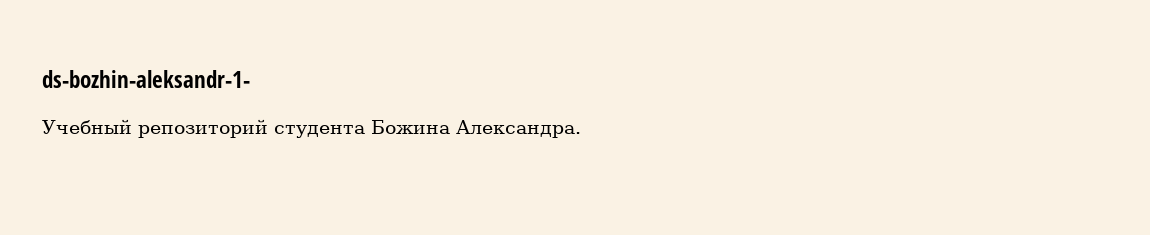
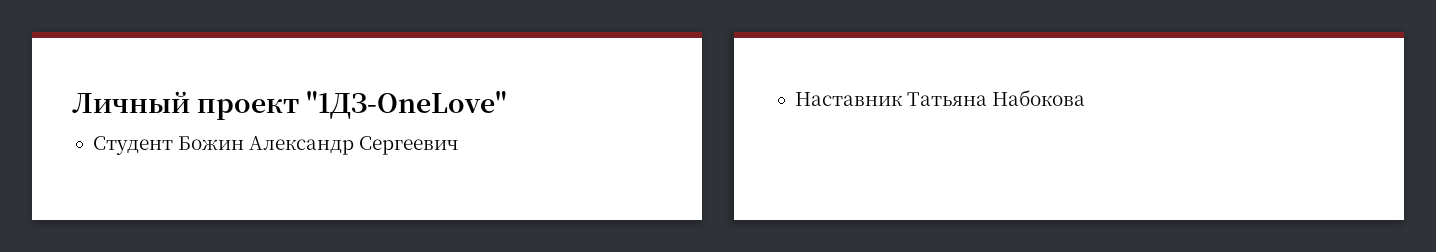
[42,70,250,88] [42,119,581,138] ds-bozhin-aleksandr-1- // Учебный репозиторий студента Божина Александра. -> [72,91,508,120] [92,136,459,155] [794,89,1086,106] Личный проект "1ДЗ-OneLove" // Студент Божин Александр Сергеевич // Наставник Татьяна Набокова

